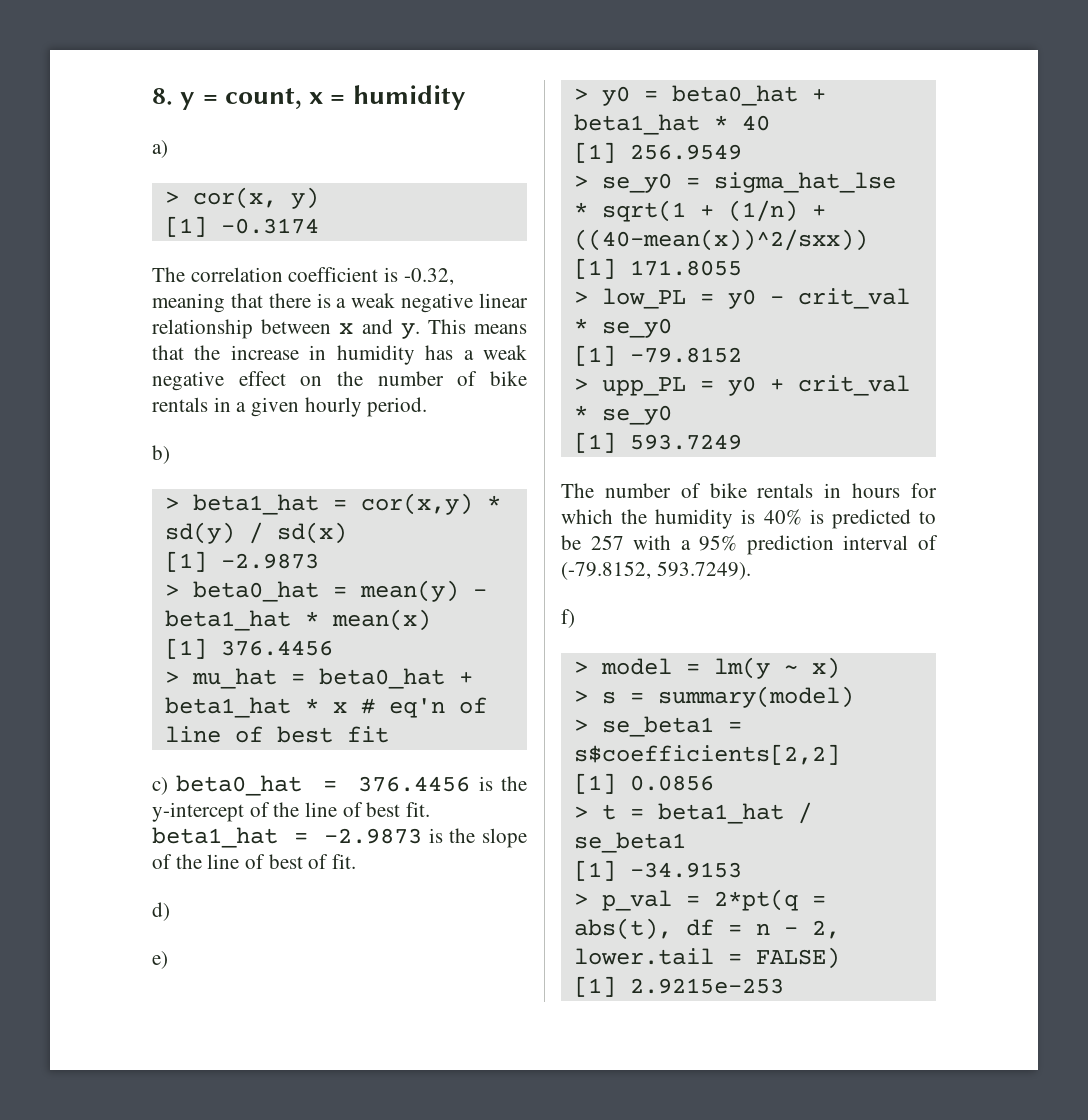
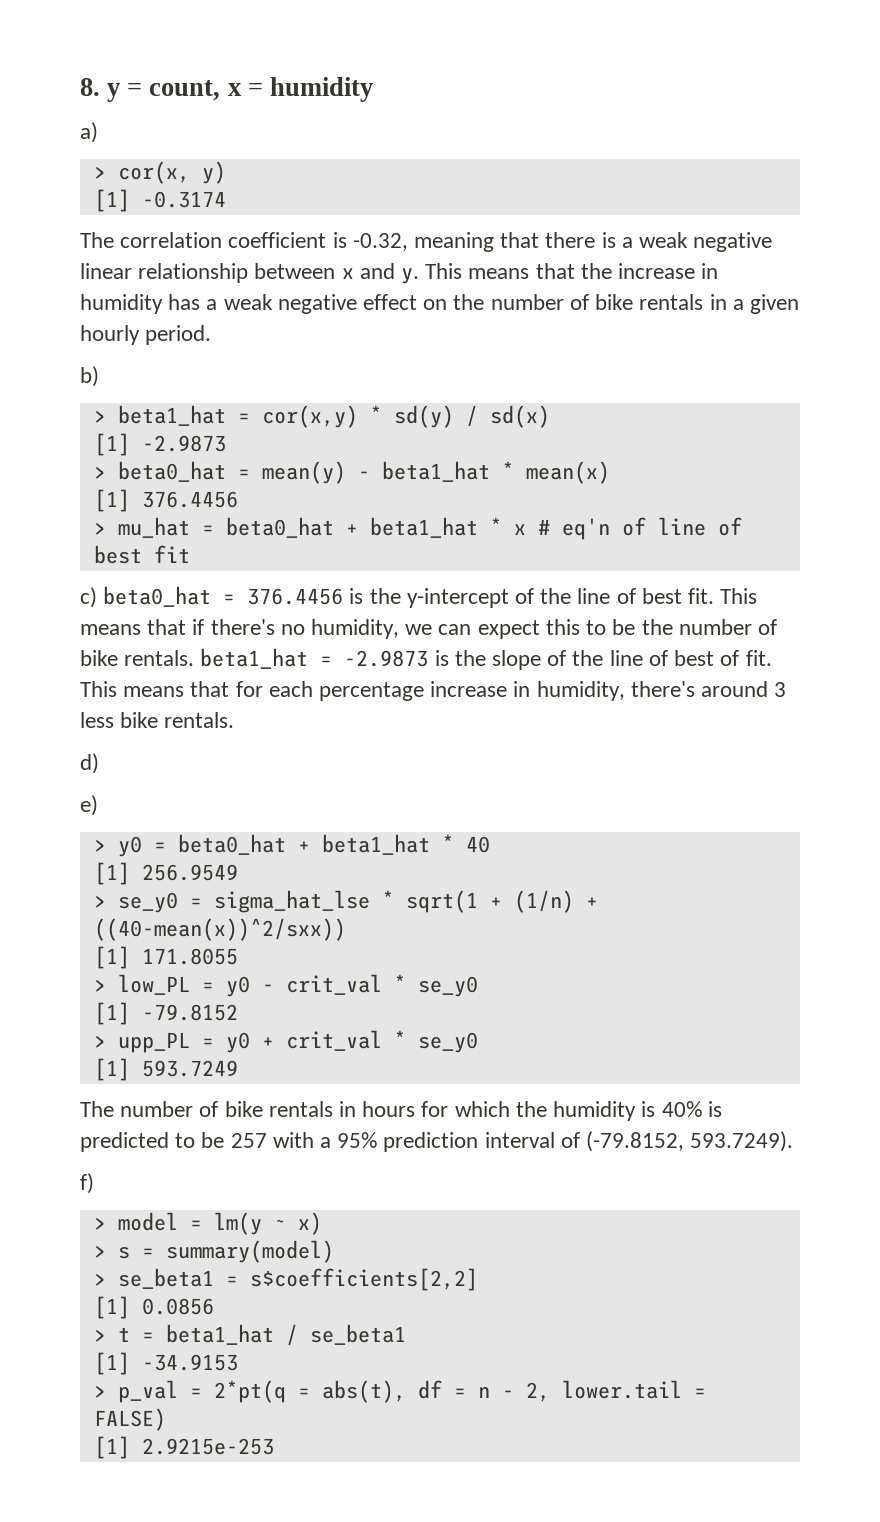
(431, 809) none -> [720,588,758,604] [80,619,777,639] [80,650,195,666] This means that if there's no humidity, we can expect this to be the number of bike rentals.
(357, 861) none -> [80,681,787,701] [80,712,235,728] This means that for each percentage increase in humidity, there's around 3 less bike rentals.

